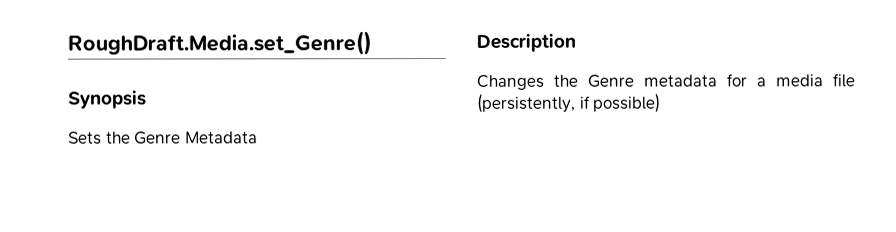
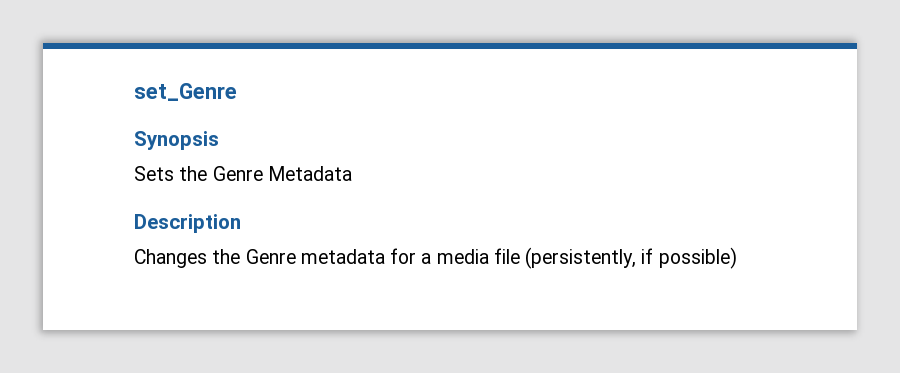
[67,31,372,56] RoughDraft.Media.set_Genre() -> [134,83,237,101] set_Genre

